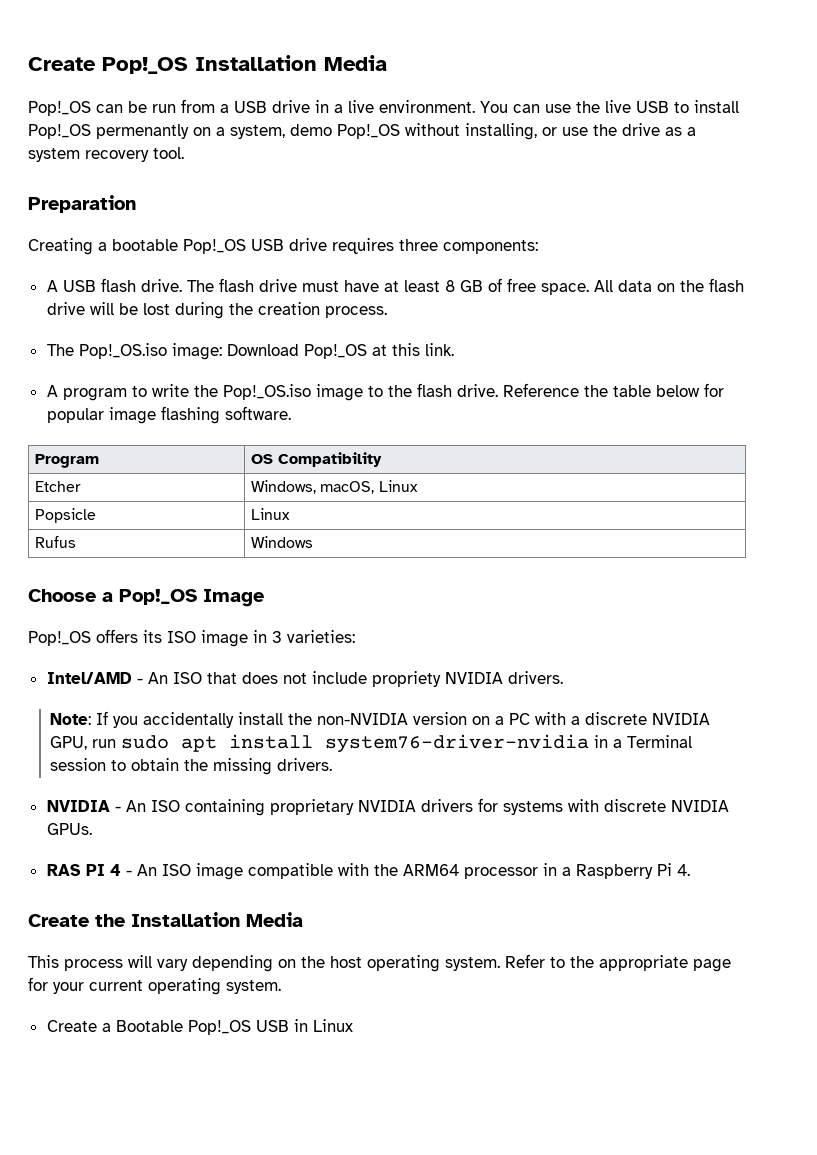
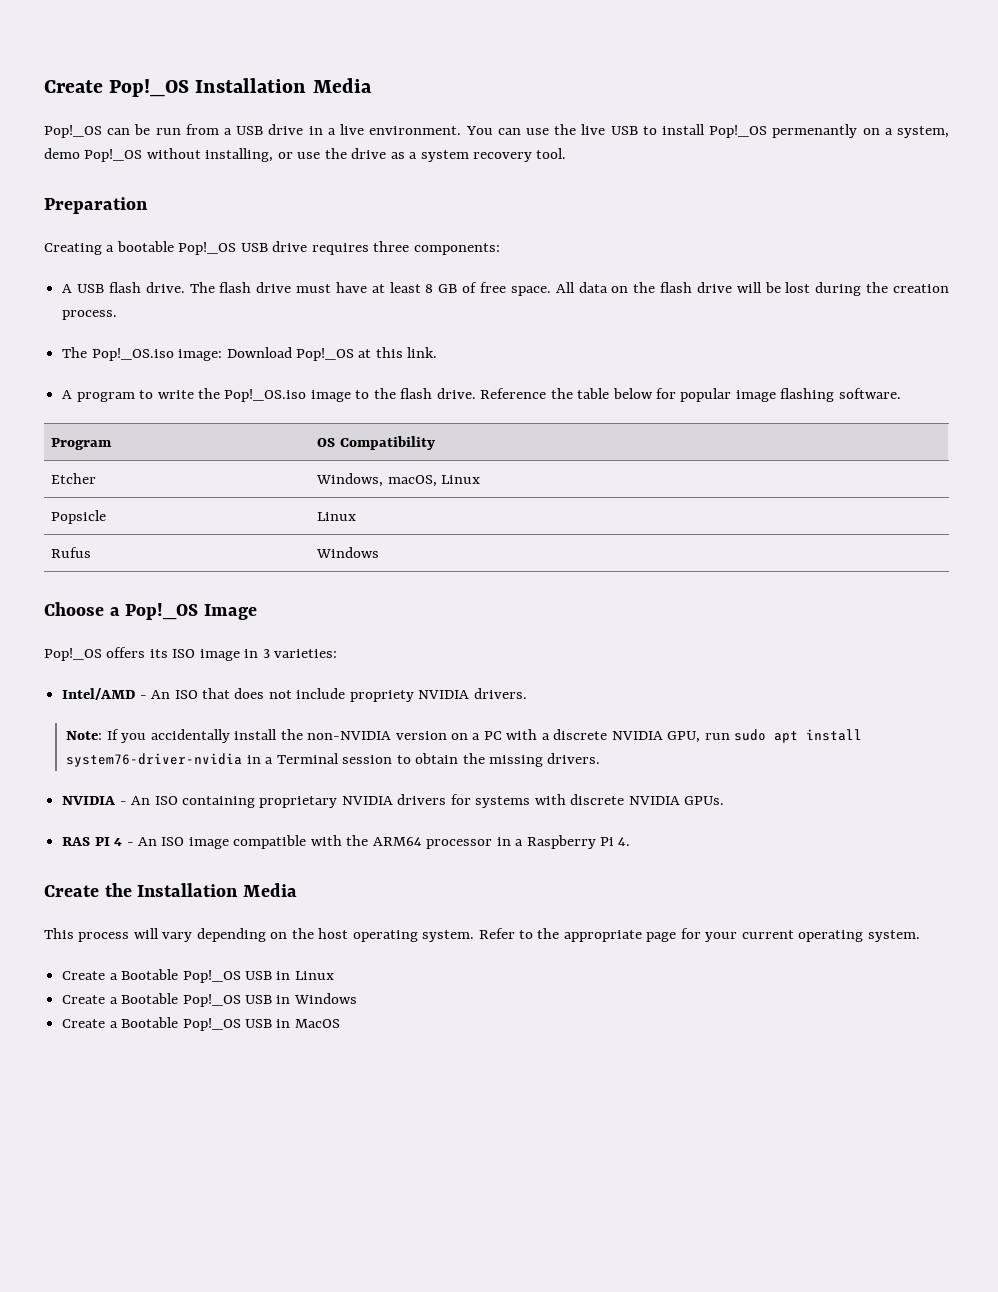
(353, 1025) none -> [62,993,357,1007] [62,1017,340,1031] // Create a Bootable Pop!_OS USB in Windows // Create a Bootable Pop!_OS USB in MacOS

